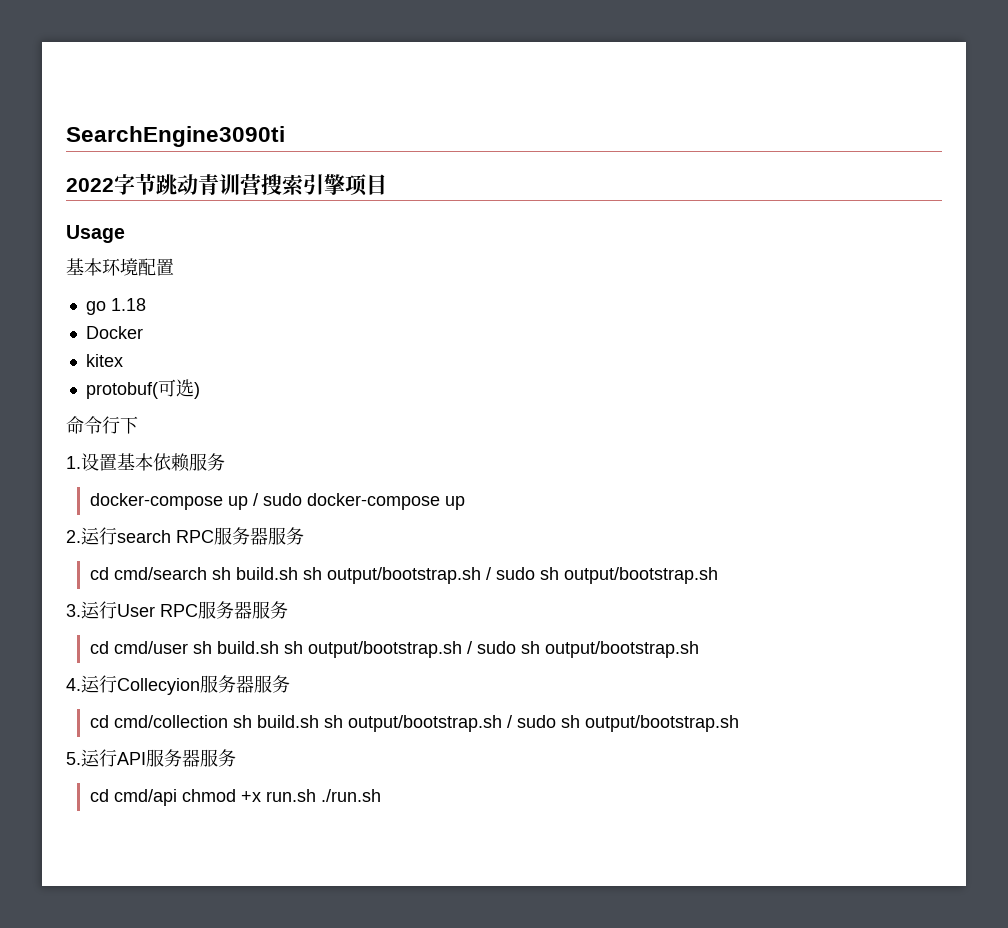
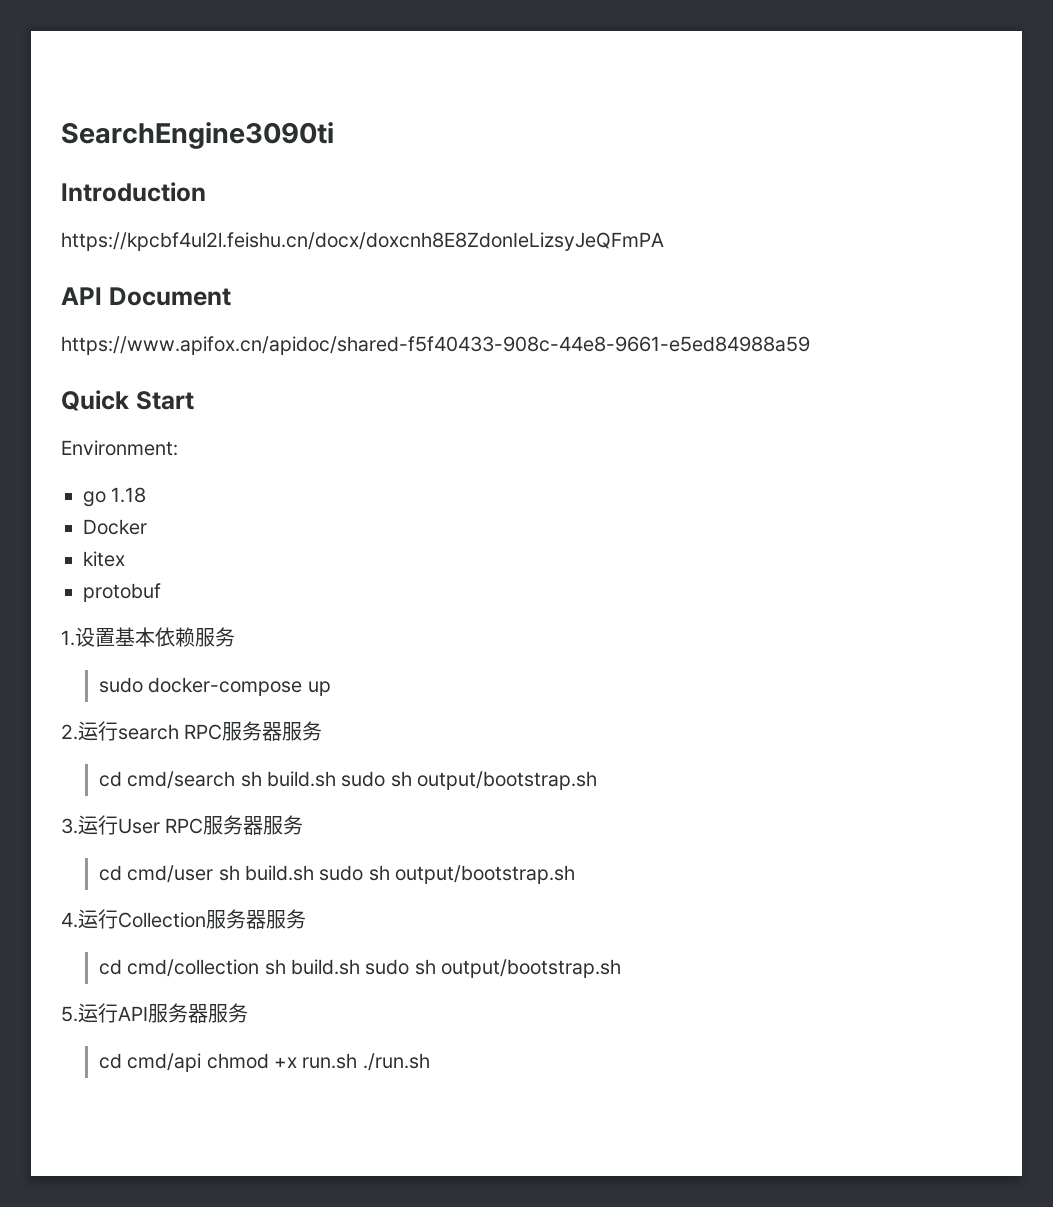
[66,173,387,196] [66,225,125,243] [66,258,174,276] 2022字节跳动青训营搜索引擎项目 // Usage // 基本环境配置 -> [61,182,206,202] [61,232,664,251] [61,287,231,306] [61,336,810,355] [61,390,194,411] [61,440,178,456] Introduction // https://kpcbf4ul2l.feishu.cn/docx/doxcnh8E8ZdonIeLizsyJeQFmPA // API Document // https://www.apifox.cn/apidoc/shared-f5f40433-908c-44e8-9661-e5ed84988a59 // Quick Start // Environment:
[85,379,200,399] [66,416,138,434] protobuf(可选) // 命令行下 -> [83,583,161,602] protobuf
[89,493,258,510] docker-compose up / -> (235, 637) none
[302,567,491,584] sh output/bootstrap.sh / -> (336, 779) none
[283,641,472,658] sh output/bootstrap.sh / -> (314, 873) none
[117,678,200,695] Collecyion -> [118,912,206,928] Collection
[323,715,512,732] sh output/bootstrap.sh / -> (360, 967) none

